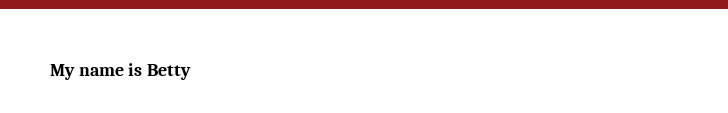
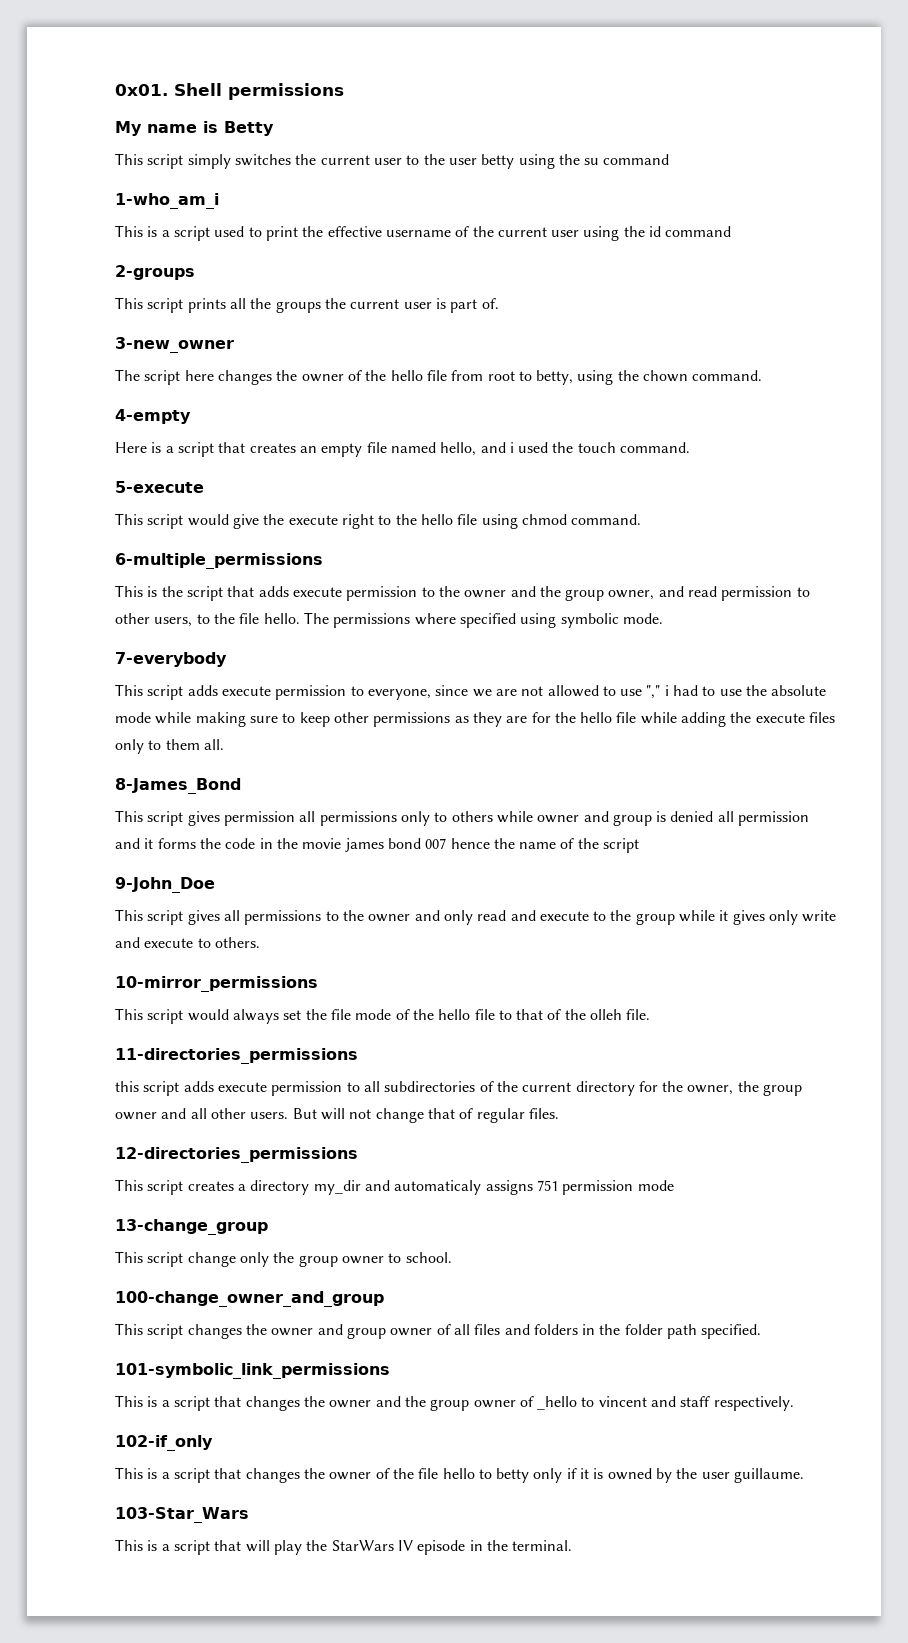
(50, 72) none -> [115,83,344,100] 0x01. Shell permissions //
(192, 72) none -> [115,153,670,169] [115,193,219,209] [115,225,732,241] [115,265,195,280] [115,297,499,313] [115,337,234,353] [115,369,763,385] [115,409,191,424] [115,442,691,457] [115,481,204,493] [115,513,642,529] [115,553,323,569] [115,585,810,601] [115,612,663,628] [115,652,227,667] [115,684,827,700] [115,712,836,727] [115,739,224,754] [115,778,241,794] [115,810,810,826] [115,838,640,853] [115,877,215,893] [115,909,837,925] [115,937,260,948] [115,976,318,992] [115,1008,651,1024] [115,1048,358,1064] [115,1081,803,1096] [115,1108,559,1123] [115,1147,358,1163] [115,1179,674,1195] [115,1219,268,1235] [115,1251,452,1267] [115,1291,384,1307] [115,1323,762,1339] [115,1363,390,1379] [115,1395,794,1411] [115,1435,213,1451] [115,1467,805,1483] [115,1507,249,1523] [115,1539,573,1555] // This script simply switches the current user to the user betty using the su command // 1-who_am_i // This is a script used to print the effective username of the current user using the id command // 2-groups // This script prints all the groups the current user is part of. // 3-new_owner // The script here changes the owner of the hello file from root to betty, using the chown command. // 4-empty // Here is a script that creates an empty file named hello, and i used the touch command. // 5-execute // This script would give the execute right to the hello file using chmod command. // 6-multiple_permissions // This is the script that adds execute permission to the owner and the group owner, and read permission to other users, to the file hello. The permissions where specified using symbolic mode. // 7-everybody // This script adds execute permission to everyone, since we are not allowed to use "," i had to use the absolute mode while making sure to keep other permissions as they are for the hello file while adding the execute files only to them all. // 8-James_Bond // This script gives permission all permissions only to others while owner and group is denied all permission and it forms the code in the movie james bond 007 hence the name of the script // 9-John_Doe // This script gives all permissions to the owner and only read and execute to the group while it gives only write and execute to others. // 10-mirror_permissions // This script would always set the file mode of the hello file to that of the olleh file. // 11-directories_permissions // this script adds execute permission to all subdirectories of the current directory for the owner, the group owner and all other users. But will not change that of regular files. // 12-directories_permissions // This script creates a directory my_dir and automaticaly assigns 751 permission mode // 13-change_group // This script change only the group owner to school. // 100-change_owner_and_group // This script changes the owner and group owner of all files and folders in the folder path specified. // 101-symbolic_link_permissions // This is a script that changes the owner and the group owner of _hello to vincent and staff respectively. // 102-if_only // This is a script that changes the owner of the file hello to betty only if it is owned by the user guillaume. // 103-Star_Wars // This is a script that will play the StarWars IV episode in the terminal.

